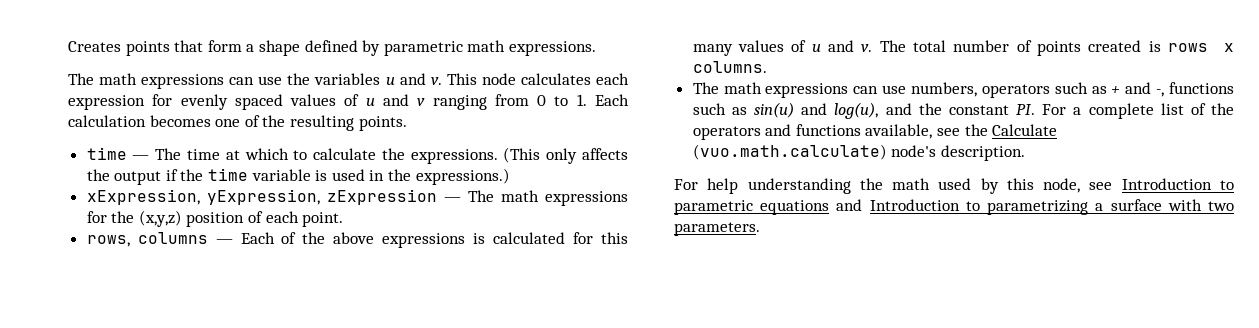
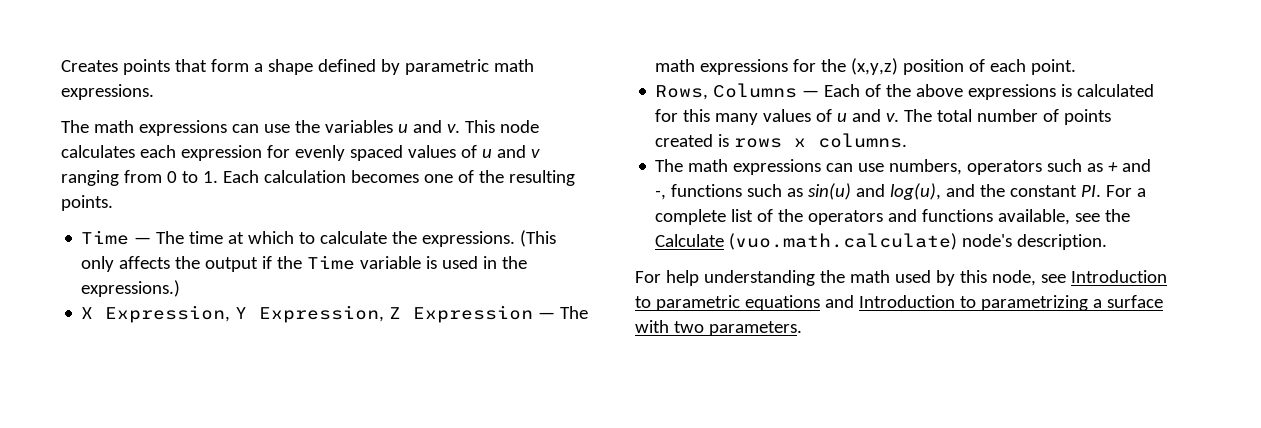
[86,147,127,160] time -> [81,230,130,245] Time
[208,168,249,181] time -> [307,255,356,270] Time
[86,189,437,205] xExpression, yExpression, zExpression -> [81,305,534,323] X Expression, Y Expression, Z Expression
[86,232,208,247] rows, columns -> [655,83,798,100] Rows, Columns

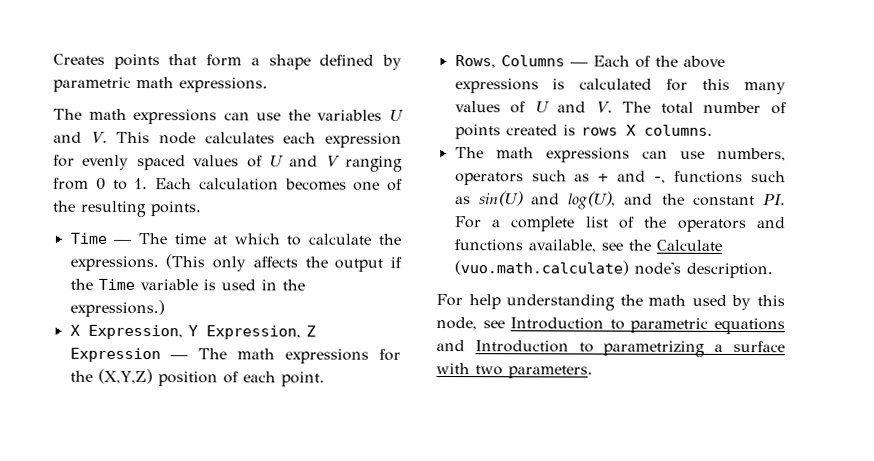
[397,120,460,133] u and v. -> [389,109,404,122] [53,131,108,143] U and V.
[481,145,540,158] u and v -> [268,155,340,168] U and V
[851,58,899,75] (x,y,z) -> [97,368,153,385] (X,Y,Z)
[837,109,900,122] u and v. -> [534,101,613,114] U and V.
[794,138,807,147] x -> [625,124,636,136] X
[808,183,942,200] sin(u) and log(u), -> [478,191,617,210] sin(U) and log(U),

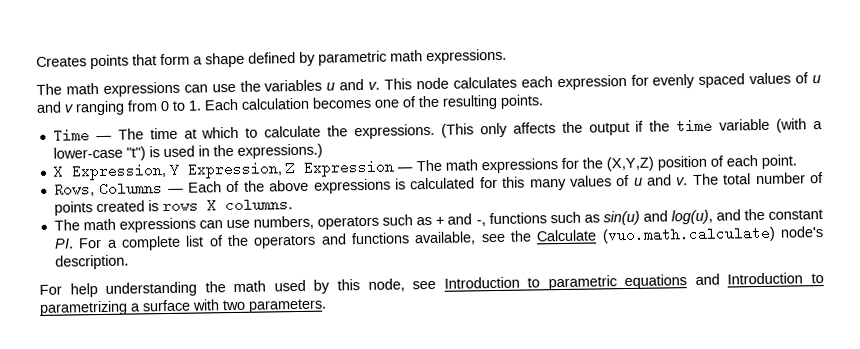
[389,109,404,122] [53,131,108,143] U and V. -> [326,78,381,91] u and v.
[268,155,340,168] U and V -> [811,75,821,84] [36,101,74,113] u and v
[97,278,198,291] Time variable -> [676,118,824,134] [52,146,146,161] time variable (with a lower-case "t")
[534,101,613,114] U and V. -> [633,174,689,186] u and v.
[478,191,617,210] sin(U) and log(U), -> [602,209,713,226] sin(u) and log(u),

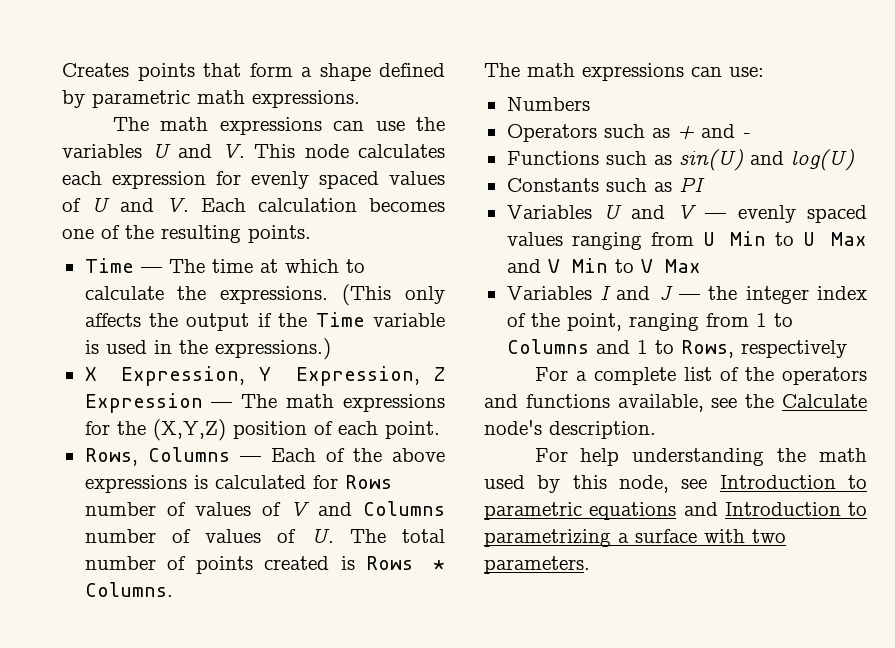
[326,78,381,91] u and v. -> [151,143,245,158] U and V.
[811,75,821,84] [36,100,202,116] u and v ranging from 0 to 1. -> [91,197,189,212] U and V.
[676,118,824,134] [52,146,146,161] time variable (with a lower-case "t") -> [315,312,445,327] Time variable
[502,174,689,191] this many values of u and v. -> [344,475,392,489] [84,501,445,516] [84,528,334,543] Rows number of values of V and Columns number of values of U.
[161,197,293,213] [53,215,380,233] rows X columns. // The math expressions can use numbers, operators -> [366,556,445,570] [84,582,173,597] [484,63,764,81] [506,97,590,111] [506,124,597,142] Rows * Columns. // The math expressions can use: // Numbers // Operators
[475,208,824,227] [53,238,74,249] -, functions such as sin(u) and log(u), and the constant PI. -> [741,133,750,138] [506,149,854,171] [506,177,705,192] [506,204,867,223] [506,231,867,250] [506,258,701,273] [506,285,867,304] [506,313,793,331] [506,339,847,358] - // Functions such as sin(U) and log(U) // Constants such as PI // Variables U and V — evenly spaced values ranging from U Min to U Max and V Min to V Max // Variables I and J — the integer index of the point, ranging from 1 to Columns and 1 to Rows, respectively //
[601,225,776,244] (vuo.math.calculate) -> (867, 401) none

